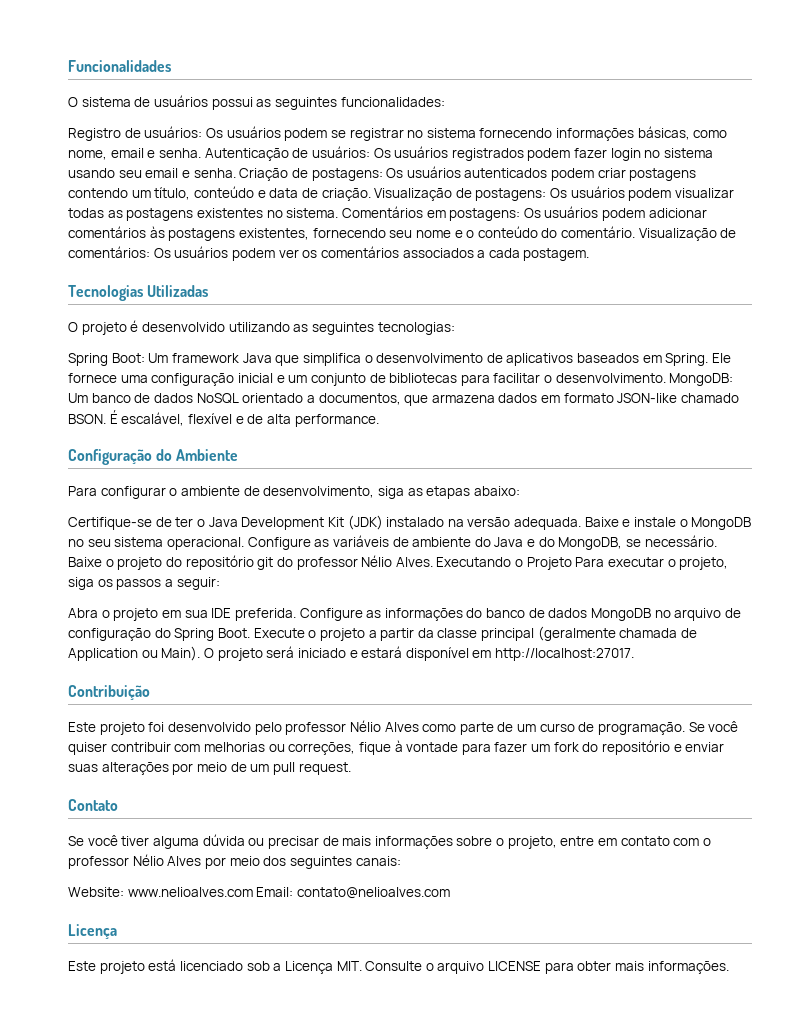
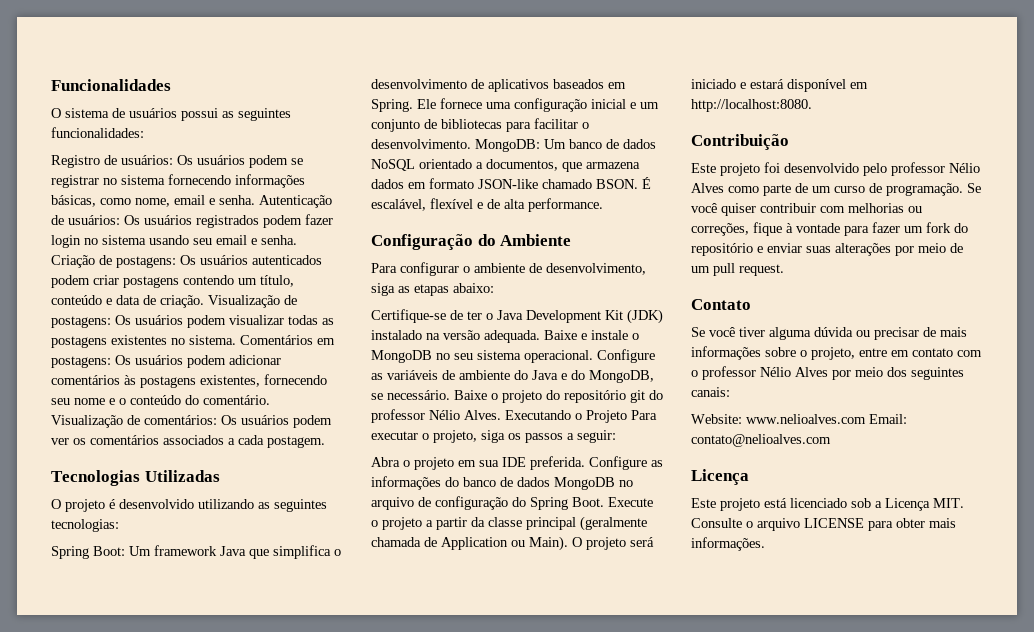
[495,648,635,661] http://localhost:27017. -> [691,99,812,112] http://localhost:8080.

